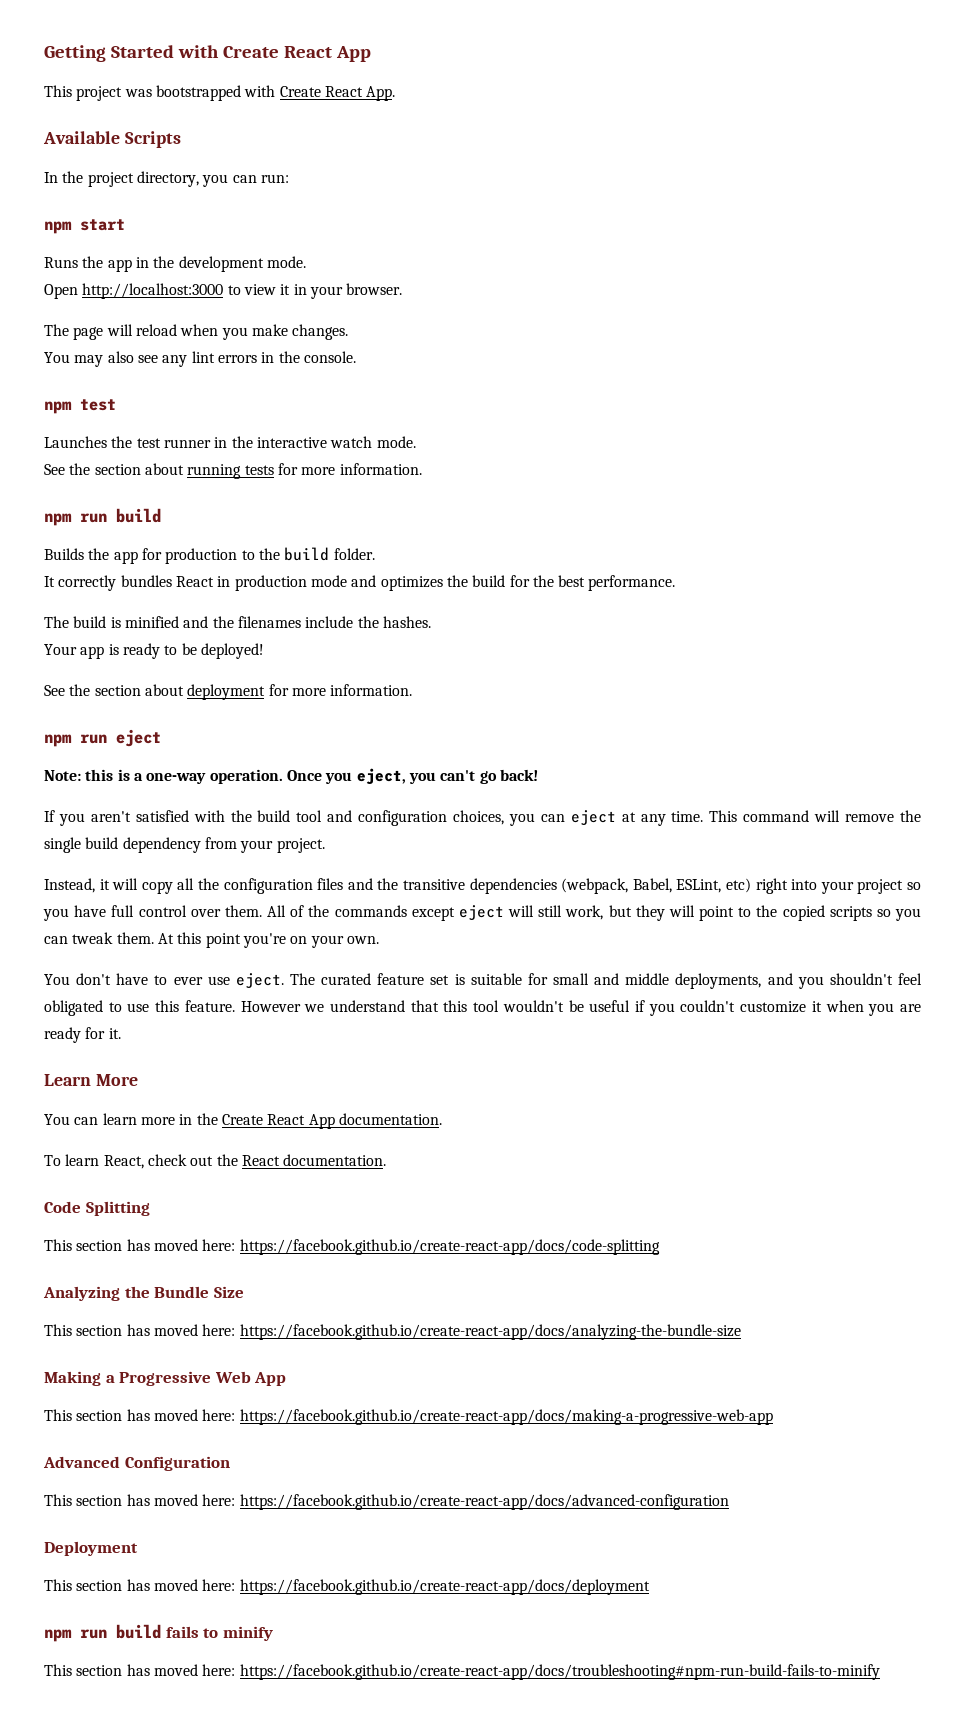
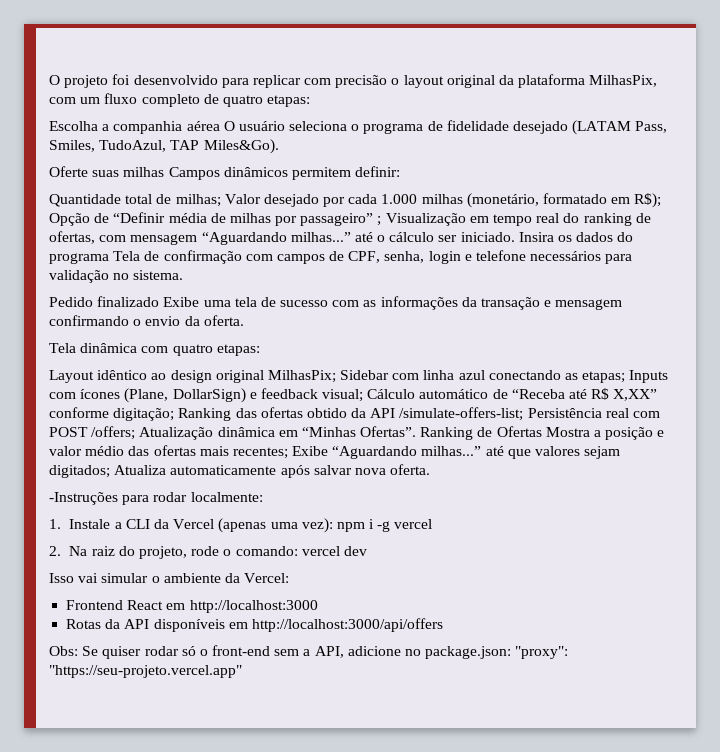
[44,45,371,62] [44,85,396,101] [43,131,181,148] [44,171,289,187] [44,219,125,234] [44,256,306,272] [44,283,403,299] [44,324,349,340] [44,351,356,367] [44,399,116,414] [44,436,416,448] [44,463,422,479] [44,508,161,526] [44,547,375,564] [44,575,676,591] [44,616,431,628] [44,643,264,659] [44,684,413,700] [44,729,161,747] [44,768,538,784] [44,810,922,826] [44,837,325,853] [44,878,922,894] [43,905,921,921] [44,932,379,948] [44,973,922,989] [44,1000,921,1016] [44,1027,121,1043] [44,1074,138,1086] [44,1113,442,1129] [44,1154,387,1169] [44,1201,150,1216] [44,1239,660,1255] [43,1286,244,1301] [44,1324,741,1340] [44,1371,287,1386] [44,1409,773,1425] [43,1456,230,1471] [44,1494,729,1510] [44,1541,138,1556] [44,1579,650,1595] [44,1624,273,1642] [44,1664,880,1680] Getting Started with Create React App // This project was bootstrapped with Create React App. // Available Scripts // In the project directory, you can run: // npm start // Runs the app in the development mode. // Open http://localhost:3000 to view it in your browser. // The page will reload when you make changes. // You may also see any lint errors in the console. // npm test // Launches the test runner in the interactive watch mode. // See the section about running tests for more information. // npm run build // Builds the app for production to the build folder. // It correctly bundles React in production mode and optimizes the build for the best performance. // The build is minified and the filenames include the hashes. // Your app is ready to be deployed! // See the section about deployment for more information. // npm run eject // Note: this is a one-way operation. Once you eject, you can't go back! // If you aren't satisfied with the build tool and configuration choices, you can eject at any time. This command will remove the single build dependency from your project. // Instead, it will copy all the configuration files and the transitive dependencies (webpack, Babel, ESLint, etc) right into your project so you have full control over them. All of the commands except eject will still work, but they will point to the copied scripts so you can tweak them. At this point you're on your own. // You don't have to ever use eject. The curated feature set is suitable for small and middle deployments, and you shouldn't feel obligated to use this feature. However we understand that this tool wouldn't be useful if you couldn't customize it when you are ready for it. // Learn More // You can learn more in the Create React App documentation. // To learn React, check out the React documentation. // Code Splitting // This section has moved here: https://facebook.github.io/create-react-app/docs/code-splitting // Analyzing the Bundle Size // This section has moved here: https://facebook.github.io/create-react-app/docs/analyzing-the-bundle-size // Making a Progressive Web App // This section has moved here: https://facebook.github.io/create-react-app/docs/making-a-progressive-web-app // Advanced Configuration // This section has moved here: https://facebook.github.io/create-react-app/docs/advanced-configuration // Deployment // This section has moved here: https://facebook.github.io/create-react-app/docs/deployment // npm run build fails to minify // This section has moved here: https://facebook.github.io/create-react-app/docs/troubleshooting#npm-run-build-fails-to-minify -> [49,74,658,88] [49,93,311,107] [49,120,668,135] [49,139,279,154] [49,166,401,180] [49,193,662,208] [49,212,651,226] [49,231,634,245] [49,250,633,264] [49,270,184,283] [49,296,623,310] [49,315,244,326] [49,343,260,356] [49,370,669,383] [49,388,658,403] [49,407,661,421] [49,426,665,440] [49,445,621,459] [49,464,431,478] [49,492,263,505] [49,518,433,533] [49,546,367,559] [49,573,290,583] [66,600,318,613] [66,618,443,632] [49,645,569,659] [49,665,242,678] O projeto foi desenvolvido para replicar com precisão o layout original da plataforma MilhasPix, com um fluxo completo de quatro etapas: // Escolha a companhia aérea O usuário seleciona o programa de fidelidade desejado (LATAM Pass, Smiles, TudoAzul, TAP Miles&Go). // Oferte suas milhas Campos dinâmicos permitem definir: // Quantidade total de milhas; Valor desejado por cada 1.000 milhas (monetário, formatado em R$); Opção de “Definir média de milhas por passageiro” ; Visualização em tempo real do ranking de ofertas, com mensagem “Aguardando milhas...” até o cálculo ser iniciado. Insira os dados do programa Tela de confirmação com campos de CPF, senha, login e telefone necessários para validação no sistema. // Pedido finalizado Exibe uma tela de sucesso com as informações da transação e mensagem confirmando o envio da oferta. // Tela dinâmica com quatro etapas: // Layout idêntico ao design original MilhasPix; Sidebar com linha azul conectando as etapas; Inputs com ícones (Plane, DollarSign) e feedback visual; Cálculo automático de “Receba até R$ X,XX” conforme digitação; Ranking das ofertas obtido da API /simulate-offers-list; Persistência real com POST /offers; Atualização dinâmica em “Minhas Ofertas”. Ranking de Ofertas Mostra a posição e valor médio das ofertas mais recentes; Exibe “Aguardando milhas...” até que valores sejam digitados; Atualiza automaticamente após salvar nova oferta. // -Instruções para rodar localmente: // 1. Instale a CLI da Vercel (apenas uma vez): npm i -g vercel // 2. Na raiz do projeto, rode o comando: vercel dev // Isso vai simular o ambiente da Vercel: // Frontend React em http://localhost:3000 // Rotas da API disponíveis em http://localhost:3000/api/offers // Obs: Se quiser rodar só o front-end sem a API, adicione no package.json: "proxy": "https://seu-projeto.vercel.app"

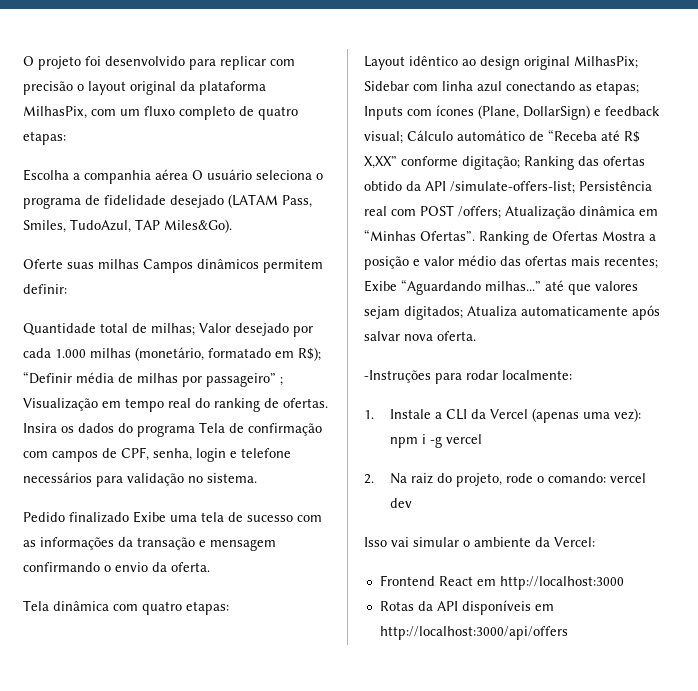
[49,213,110,226] Opção de -> (321, 354) none
[49,231,515,245] ofertas, com mensagem “Aguardando milhas...” até o cálculo ser iniciado. -> [283,398,328,408] ofertas.
[49,645,569,659] [49,665,242,678] // Obs: Se quiser rodar só o front-end sem a API, adicione no package.json: "proxy": "https://seu-projeto.vercel.app" -> (568, 633) none

